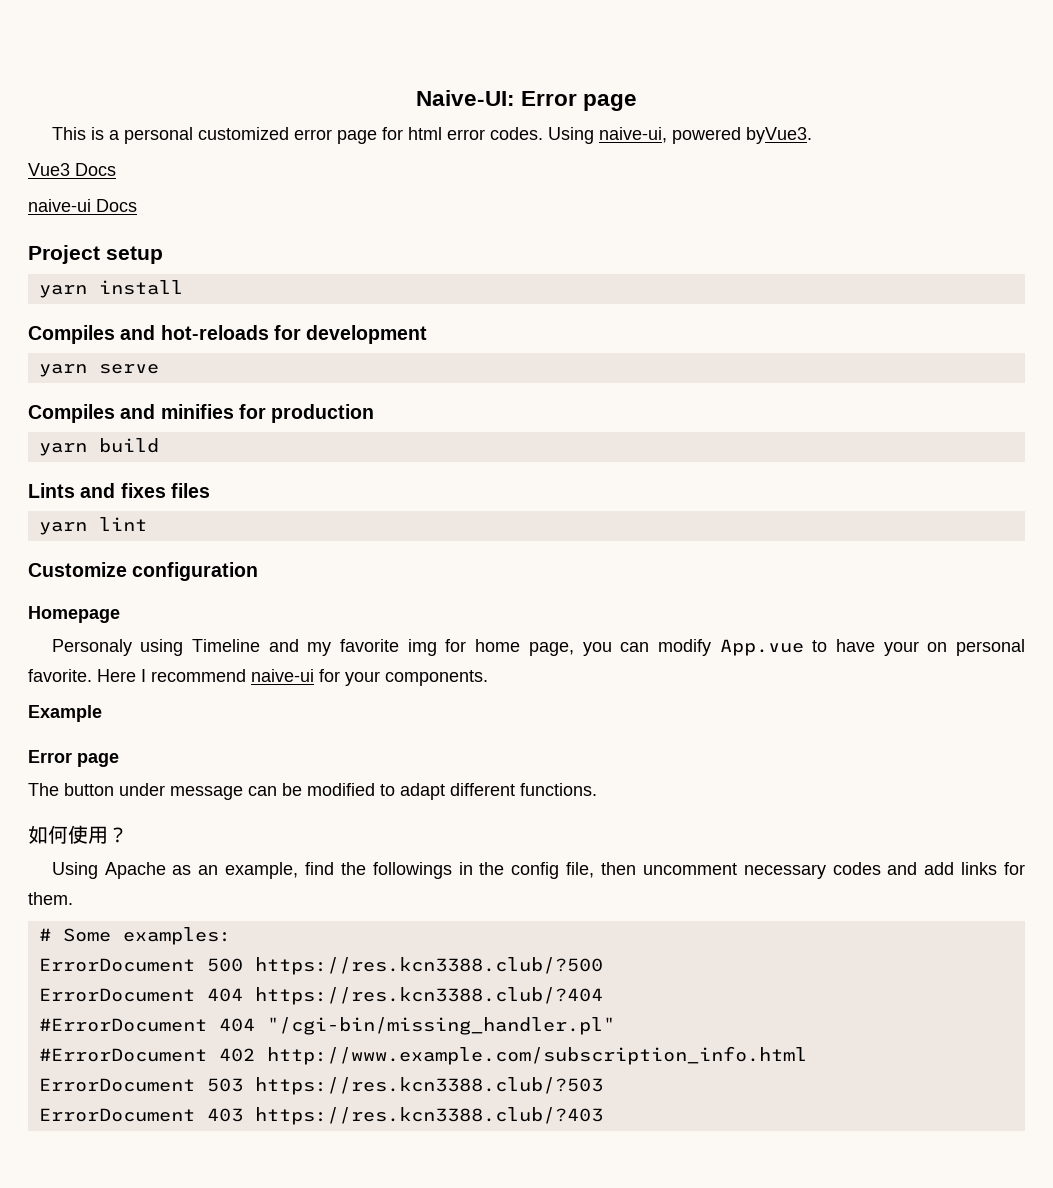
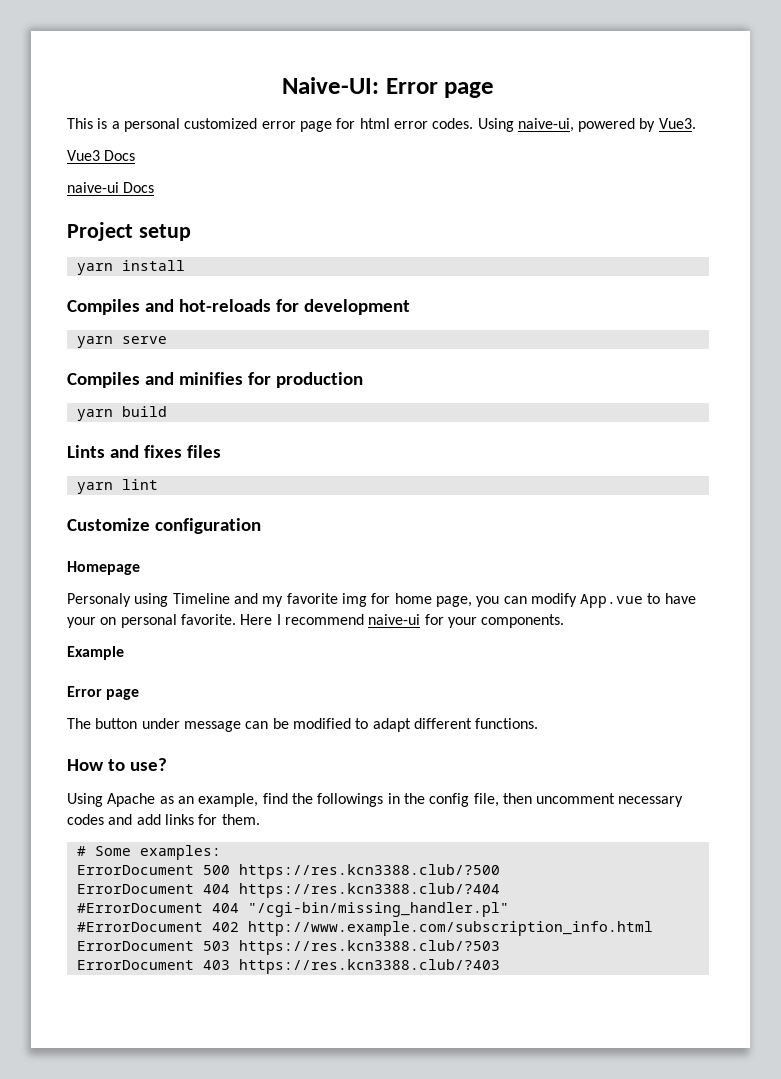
[745,127,812,144] byVue3. -> [639,118,696,132] by Vue3.
[28,825,128,844] 如何使用？ -> [67,758,167,771] How to use?

